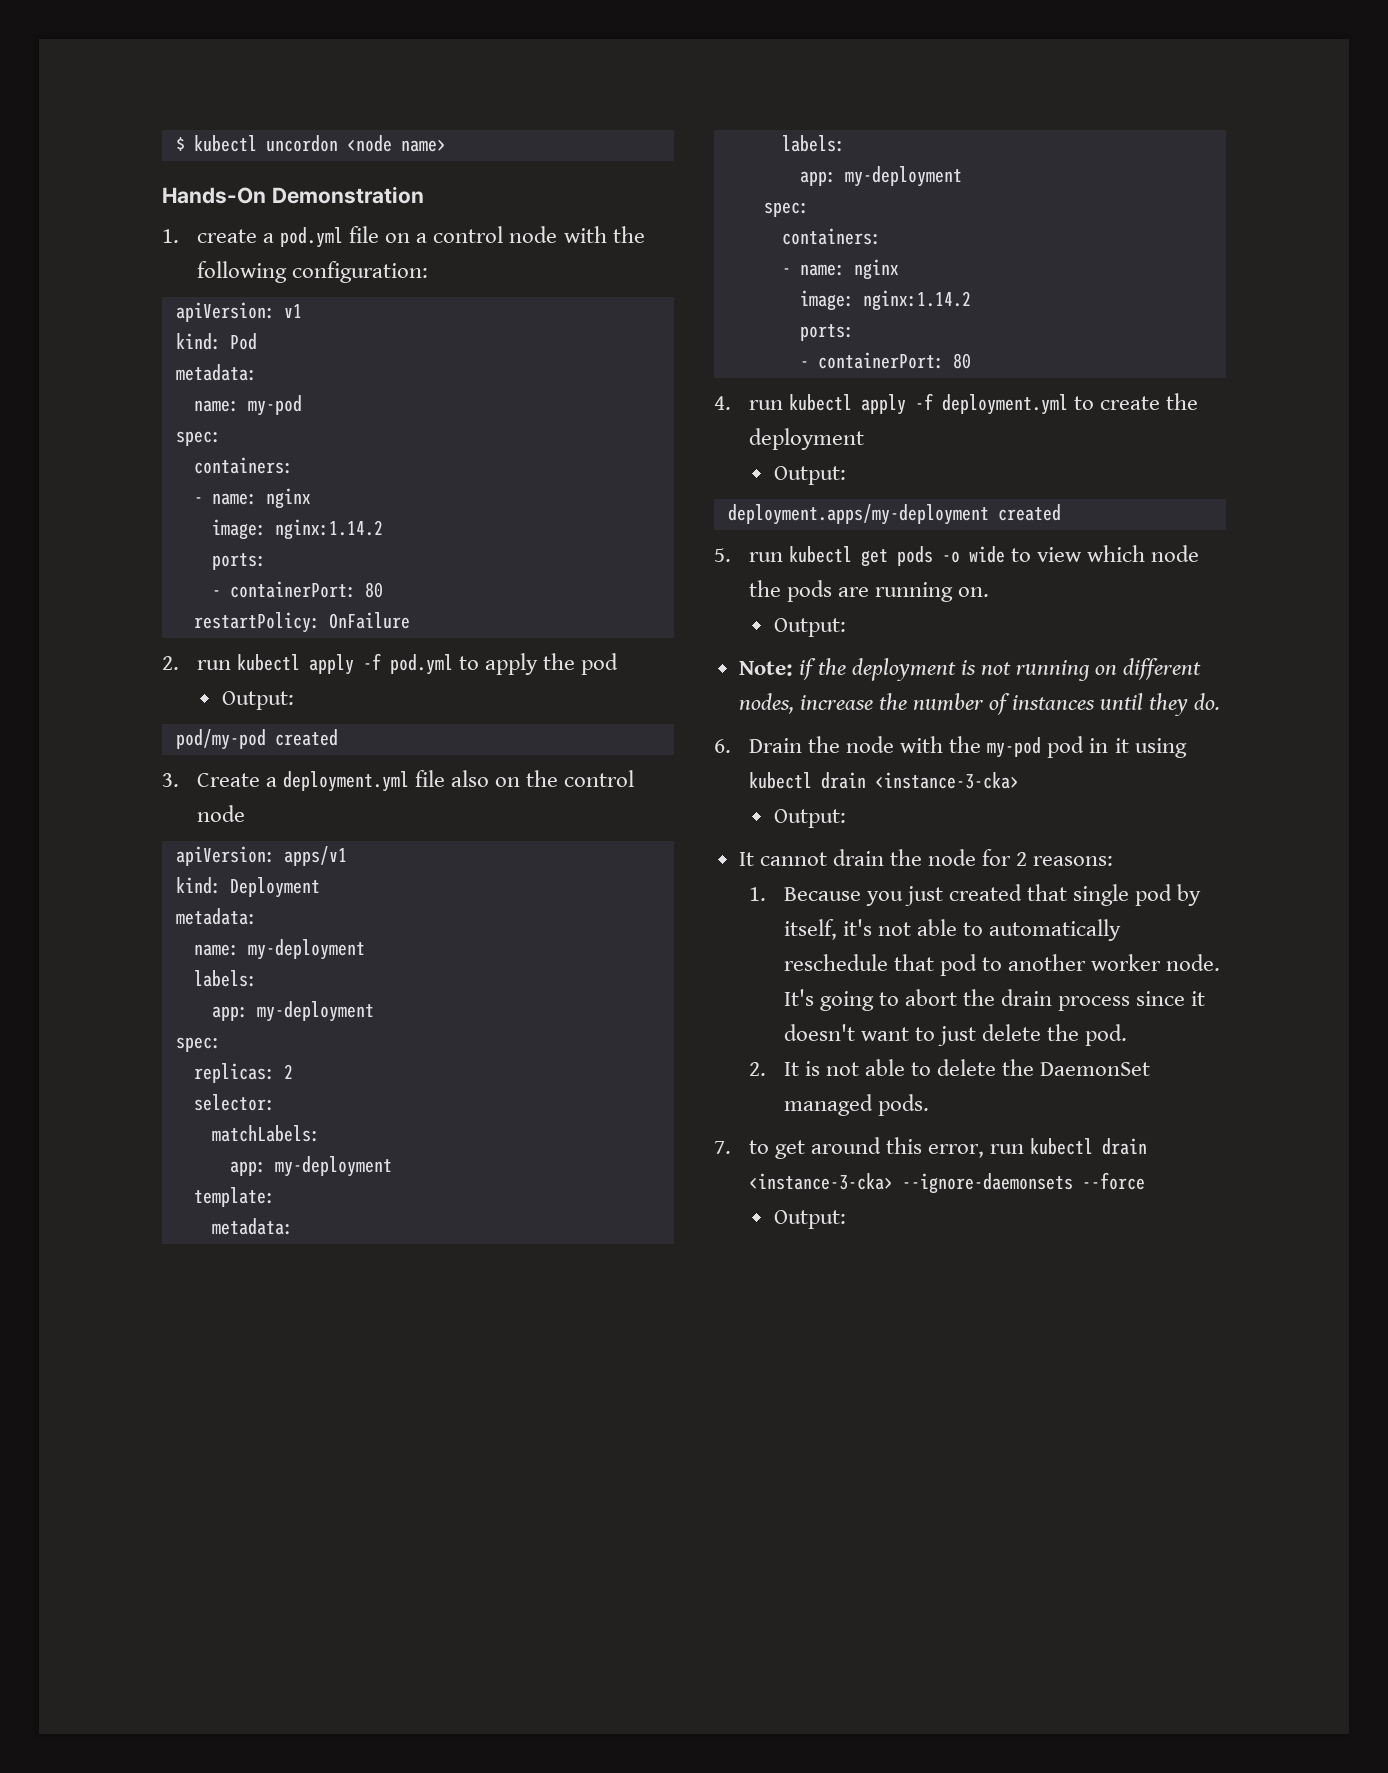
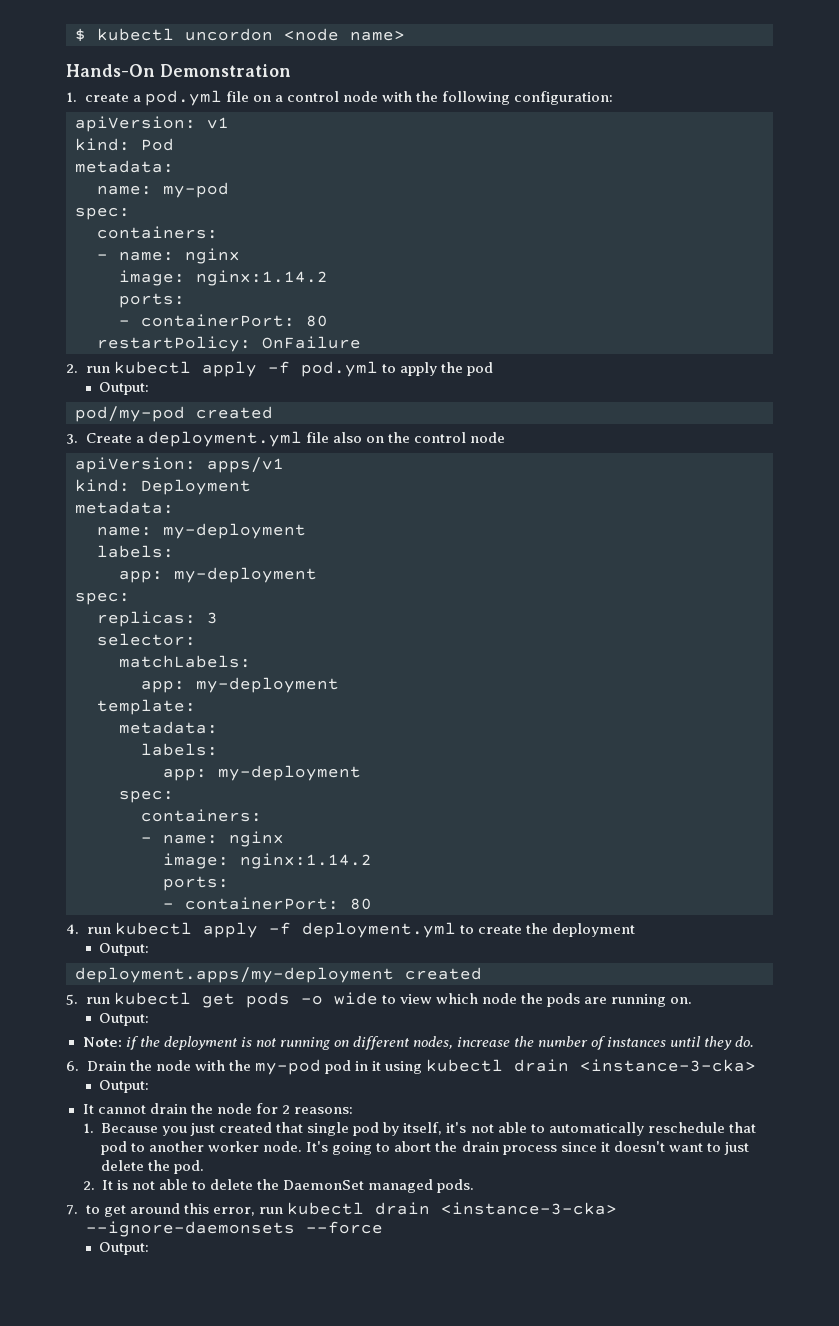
[283,1064,293,1079] 2 -> [207,612,218,624] 3

